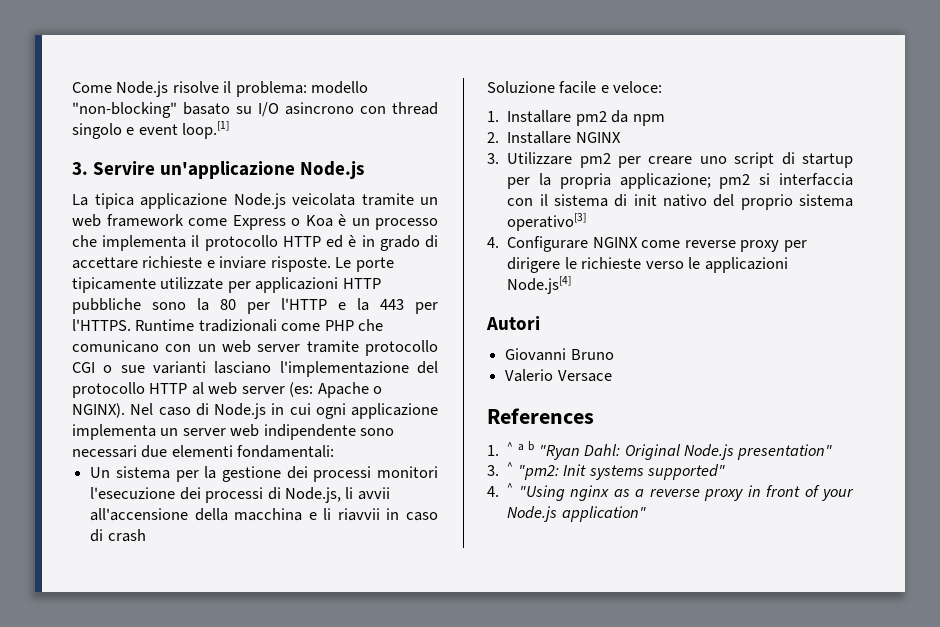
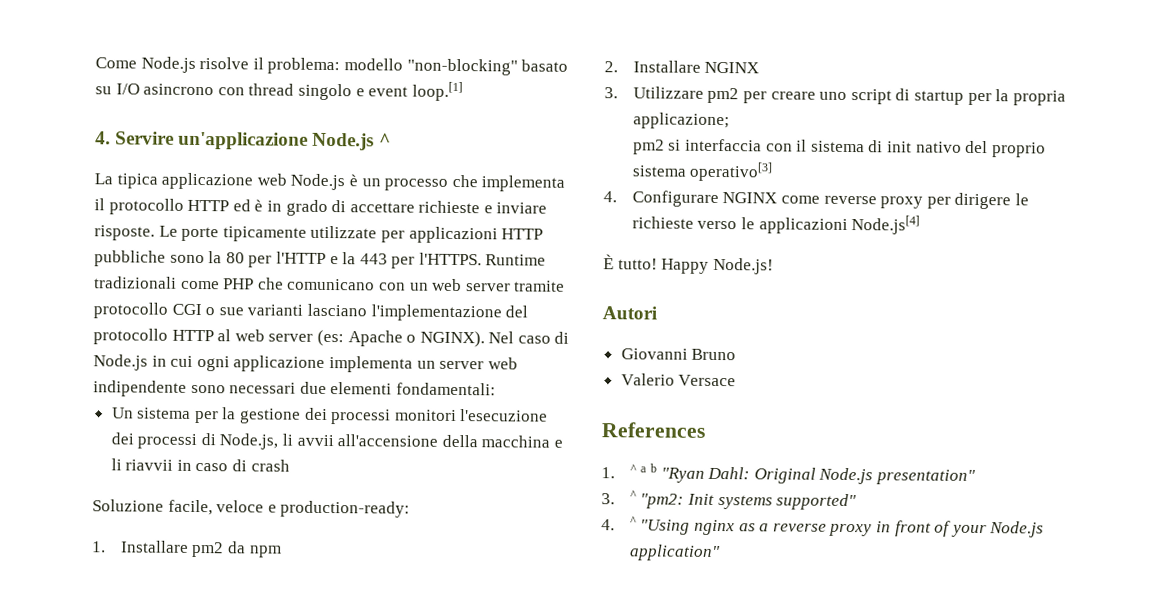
[72,162,88,175] 3. -> [95,131,111,145] 4.
(365, 170) none -> [378,133,391,147] ^
[233,193,438,209] [72,214,333,230] Node.js veicolata tramite un web framework come Express o Koa -> [256,173,346,191] web Node.js
[559,81,663,94] facile e veloce: -> [167,499,411,518] facile, veloce e production-ready:
(711, 181) none -> (730, 121) //
(572, 285) none -> [603,254,774,275] // È tutto! Happy Node.js!

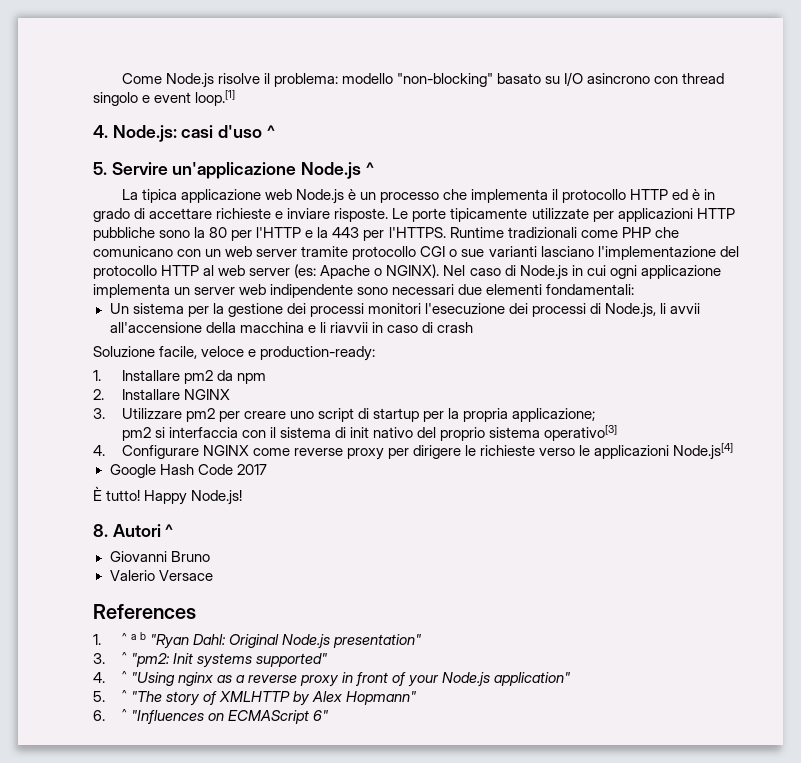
(111, 138) none -> [112,125,275,142] [93,162,107,175] Node.js: casi d'uso ^ // 5.
(921, 225) none -> [109,464,267,478] // Google Hash Code 2017
(774, 266) none -> [93,524,108,537] 8.
(657, 313) none -> [165,524,174,537] ^
(721, 553) none -> [93,690,417,706] [93,709,328,724] // 5. ^ "The story of XMLHTTP by Alex Hopmann" // 6. ^ "Influences on ECMAScript 6"

